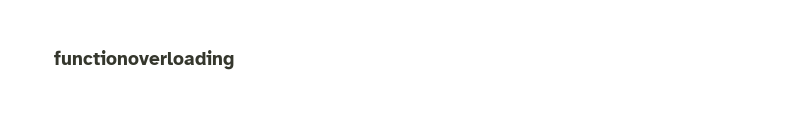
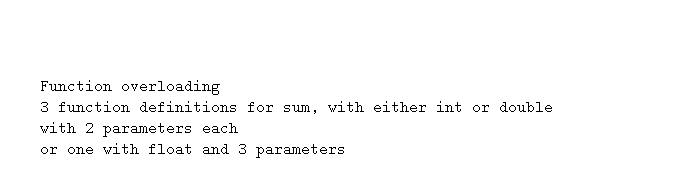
[54,50,234,70] functionoverloading -> [40,79,220,95] [40,100,553,114] [40,121,238,137] [40,142,346,158] Function overloading // 3 function definitions for sum, with either int or double // with 2 parameters each // or one with float and 3 parameters

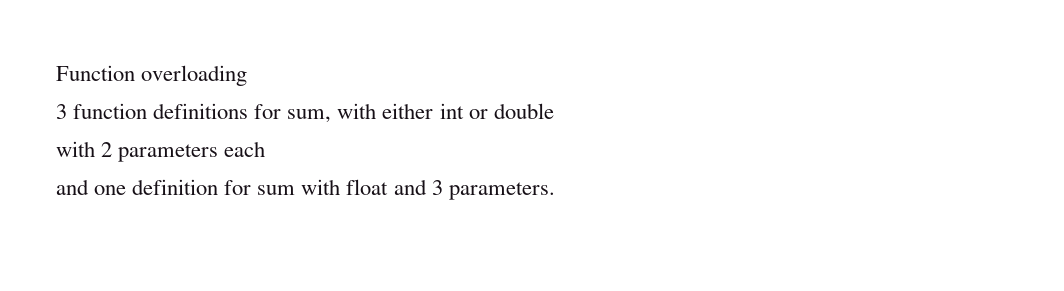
[40,142,94,156] or one -> [56,179,296,195] and one definition for sum
[256,142,346,158] parameters -> [448,182,555,200] parameters.

